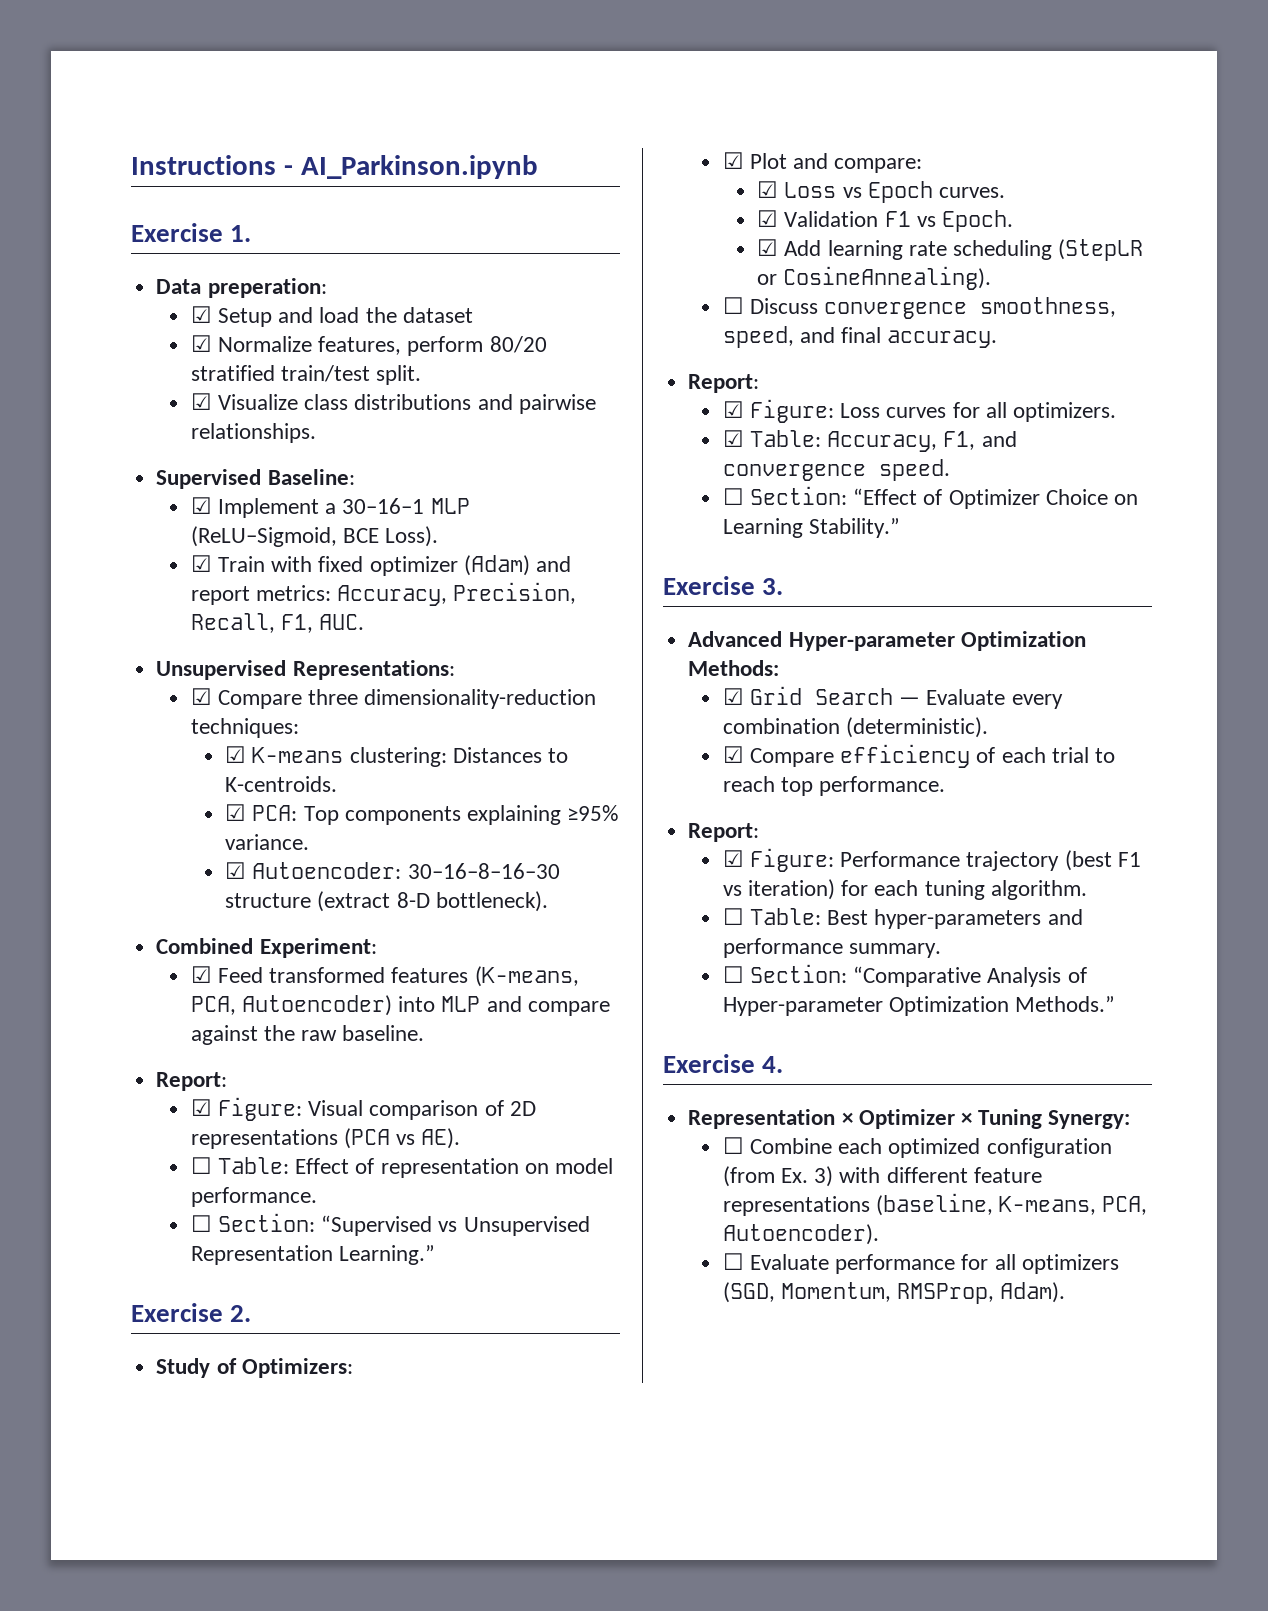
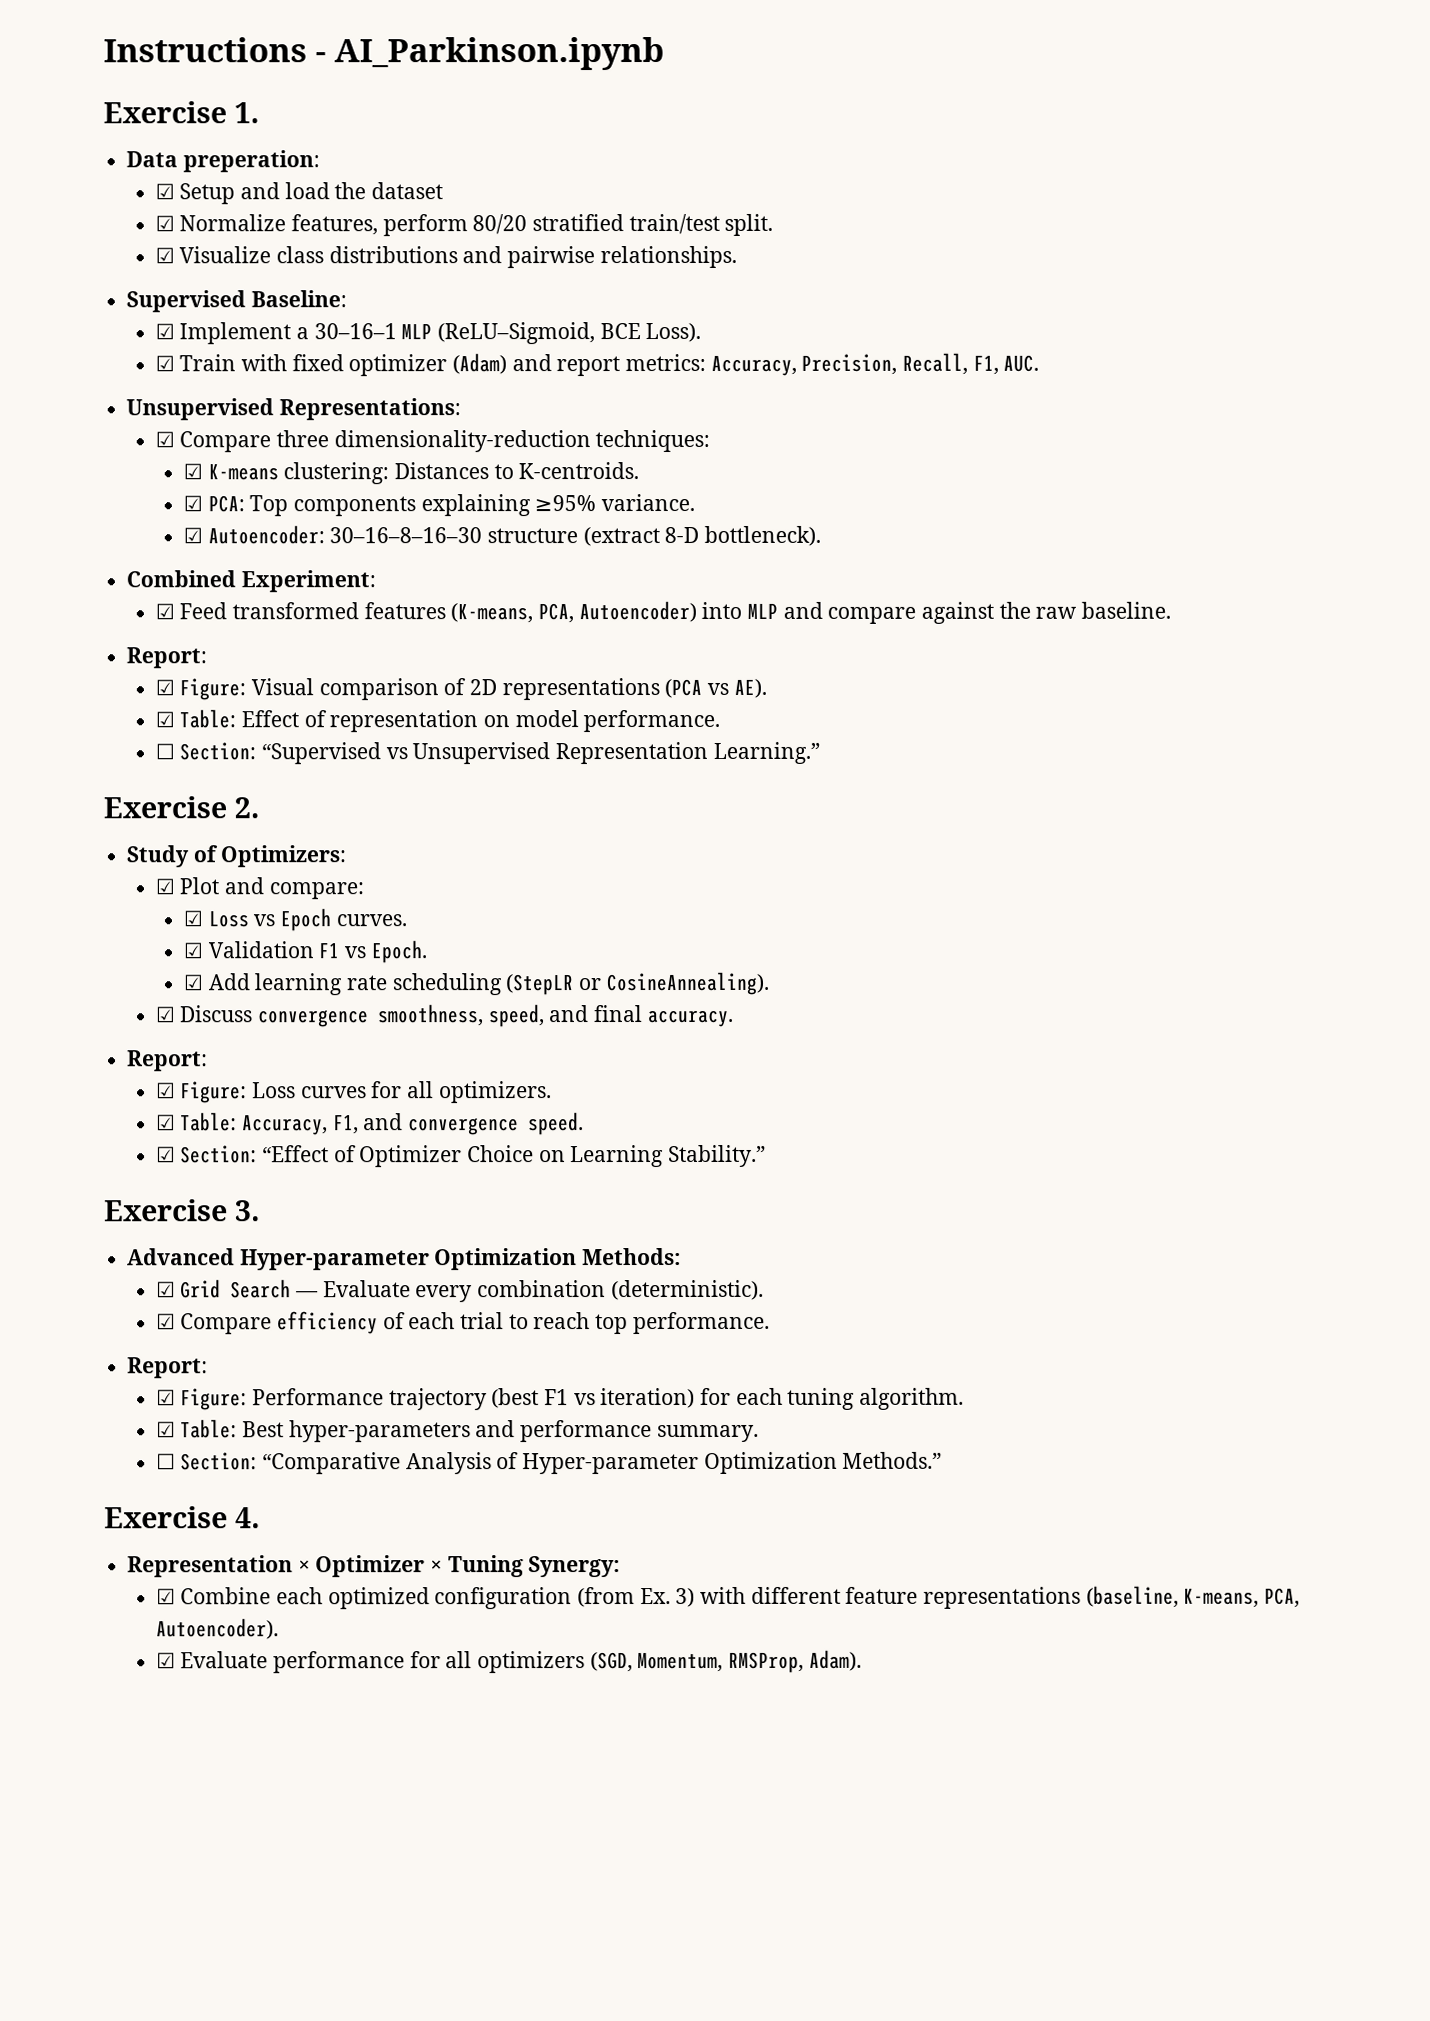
[190,1157,212,1174] ☐ -> [154,711,175,728] ☑
[722,297,744,314] ☐ -> [154,1006,176,1023] ☑
[722,488,744,505] ☐ -> [155,1146,176,1163] ☑
[722,908,744,925] ☐ -> [155,1421,176,1438] ☑
[722,1137,744,1154] ☐ -> [155,1588,176,1605] ☑
[722,1253,744,1270] ☐ -> [155,1652,176,1669] ☑

